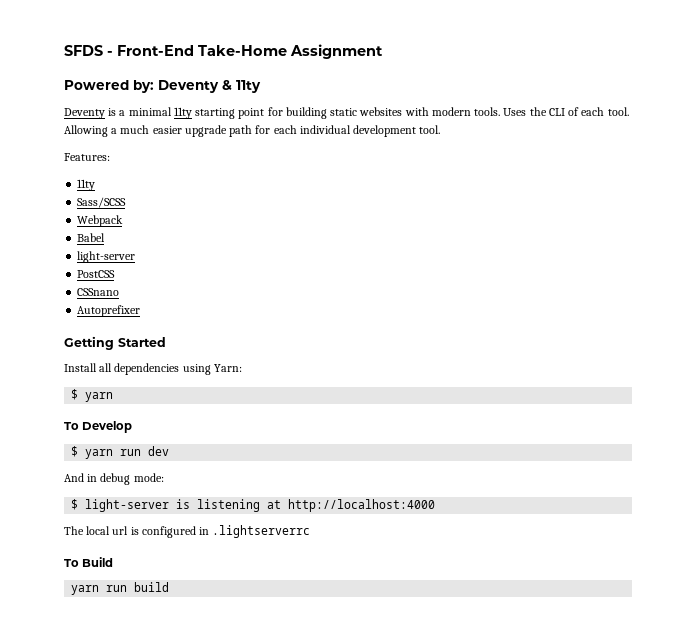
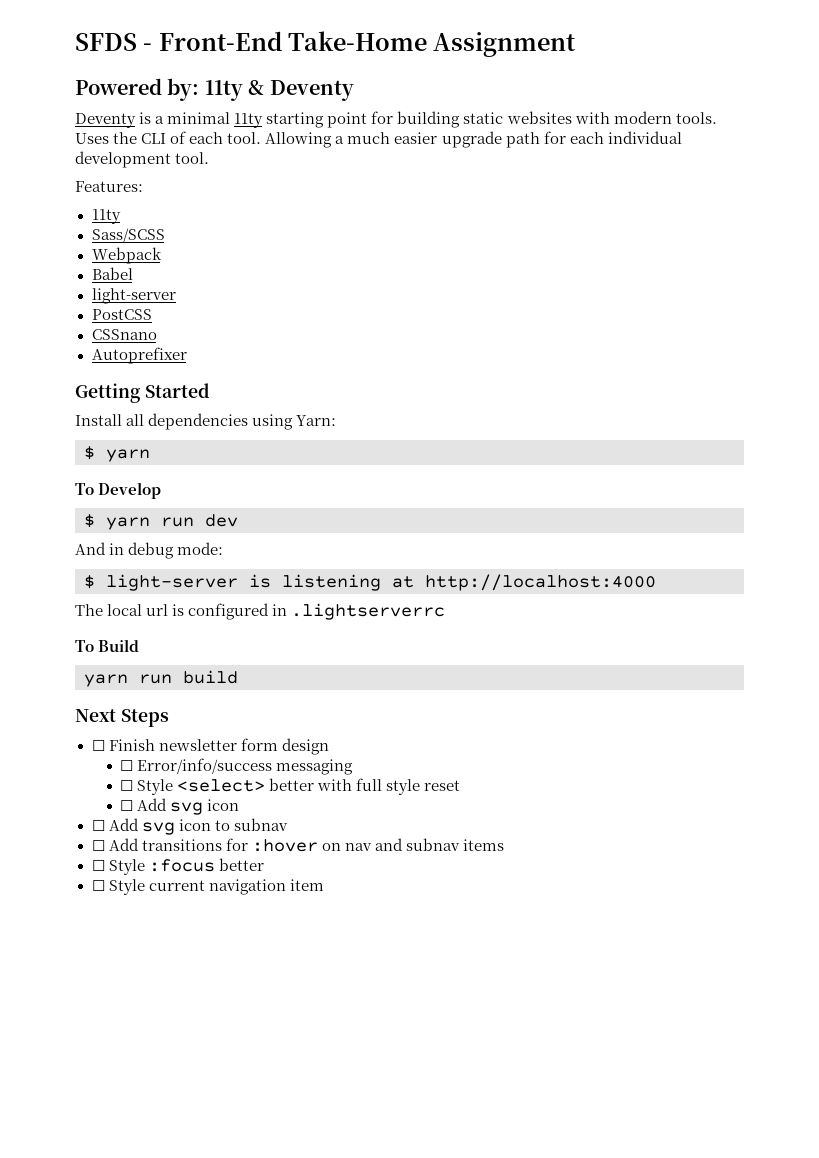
[158,80,261,93] Deventy & 11ty -> [204,80,354,101] 11ty & Deventy
(170, 587) none -> [75,709,169,727] [91,738,329,755] [120,758,354,775] [120,778,461,795] [120,798,240,815] [91,818,288,835] [91,838,504,852] [91,858,264,875] [91,879,324,895] // Next Steps // ☐ Finish newsletter form design // ☐ Error/info/success messaging // ☐ Style <select> better with full style reset // ☐ Add svg icon // ☐ Add svg icon to subnav // ☐ Add transitions for :hover on nav and subnav items // ☐ Style :focus better // ☐ Style current navigation item

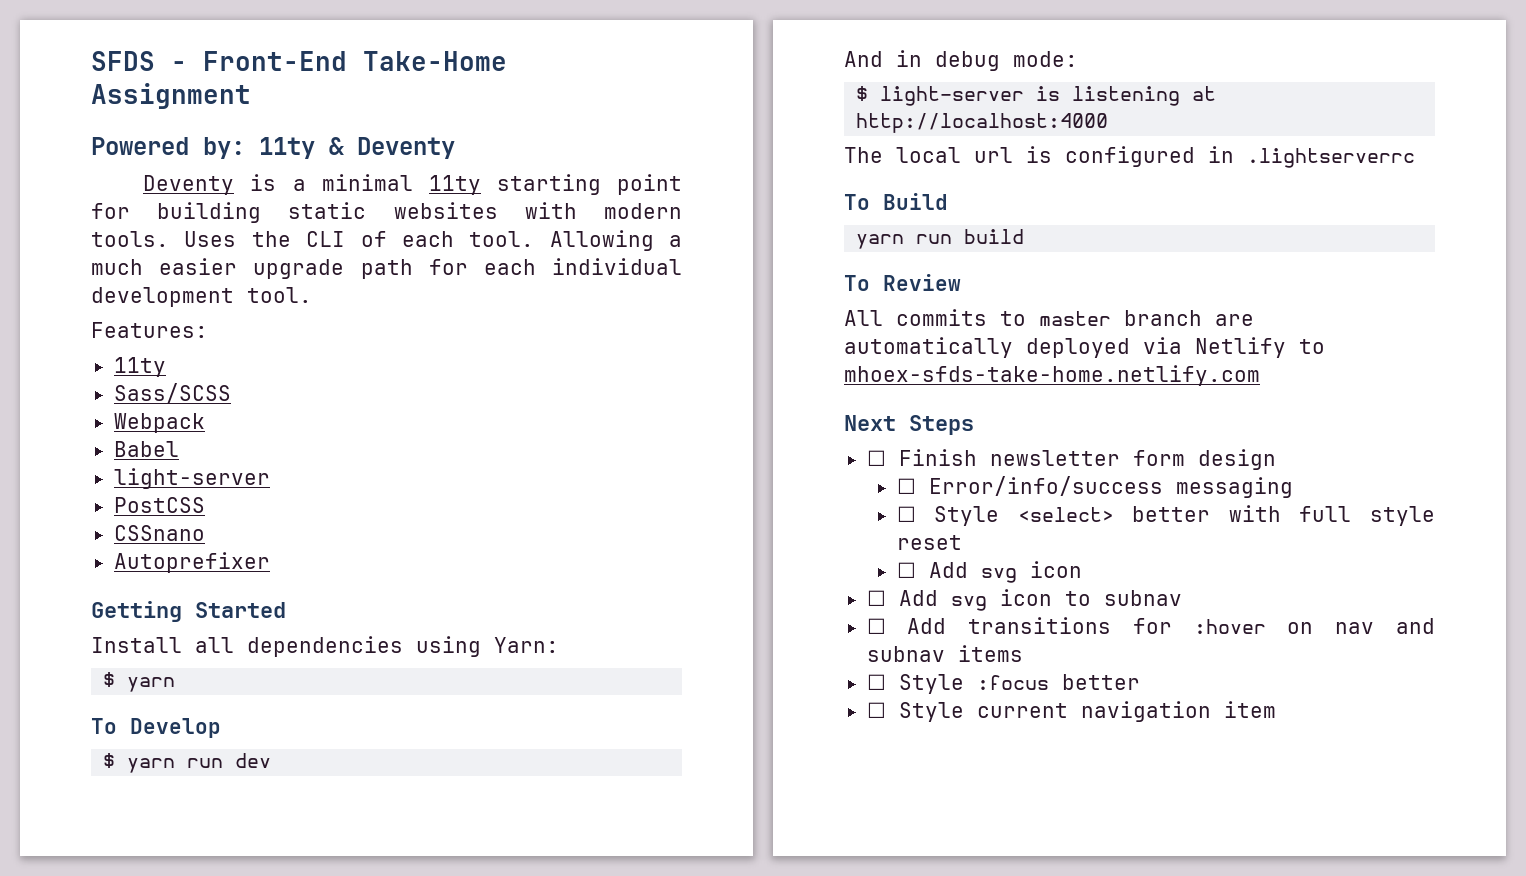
(238, 677) none -> [844,274,961,291] [844,309,1254,326] [844,337,1325,358] [844,365,1260,386] // To Review // All commits to master branch are automatically deployed via Netlify to mhoex-sfds-take-home.netlify.com

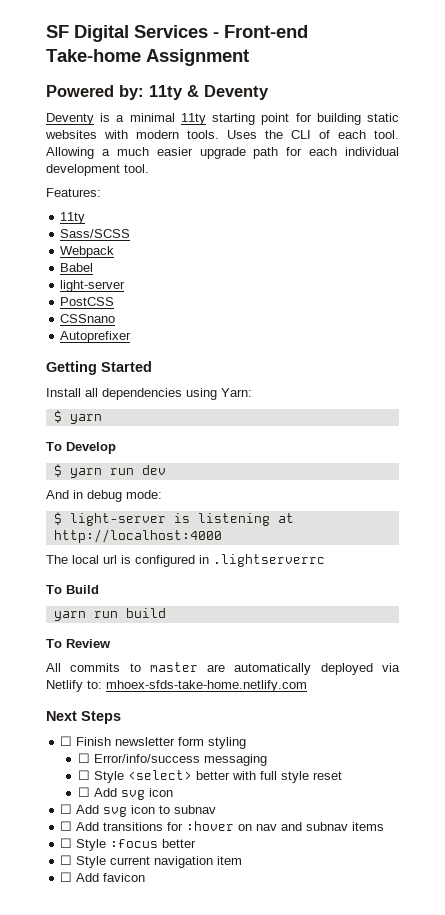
[91,51,507,71] SFDS - Front-End Take-Home -> [46,25,308,42] [46,49,141,62] SF Digital Services - Front-end Take-home
[1124,310,1202,326] branch -> (198, 667) none
[1299,339,1325,354] to -> [87,680,102,689] to:
[1197,449,1276,470] design -> [208,737,247,749] styling
(1276, 709) none -> [60,872,146,882] // ☐ Add favicon

